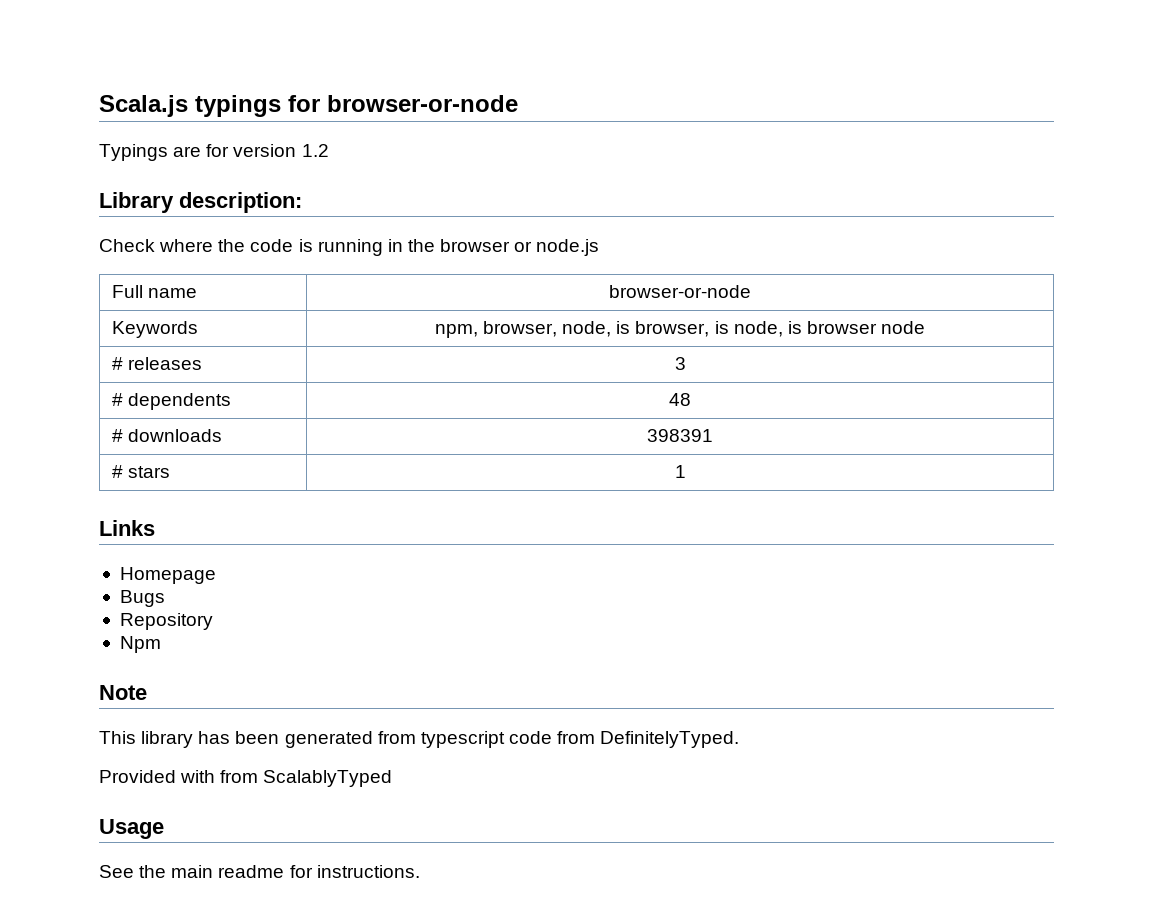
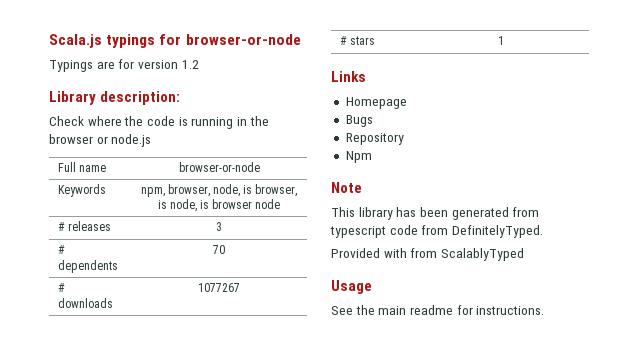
[669,393,692,406] 48 -> [213,245,225,254] 70
[647,429,714,442] 398391 -> [198,283,240,292] 1077267

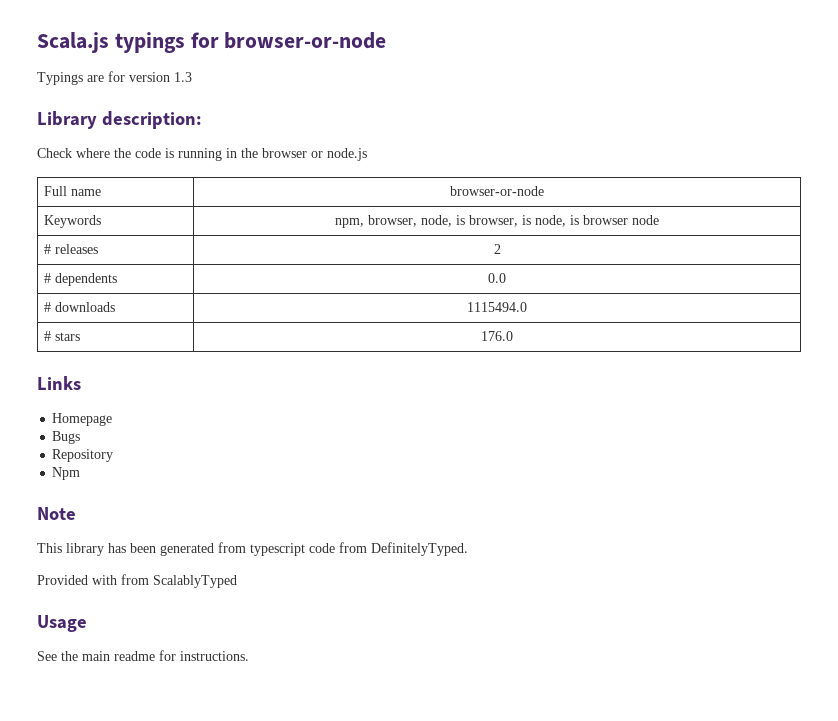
[181,60,199,69] 1.2 -> [174,72,192,82] 1.3
[216,222,222,231] 3 -> [493,244,501,254] 2
[213,245,225,254] 70 -> [488,273,506,283] 0.0
[198,283,240,292] 1077267 -> [467,302,527,312] 1115494.0
[498,36,504,45] 1 -> [481,331,513,341] 176.0

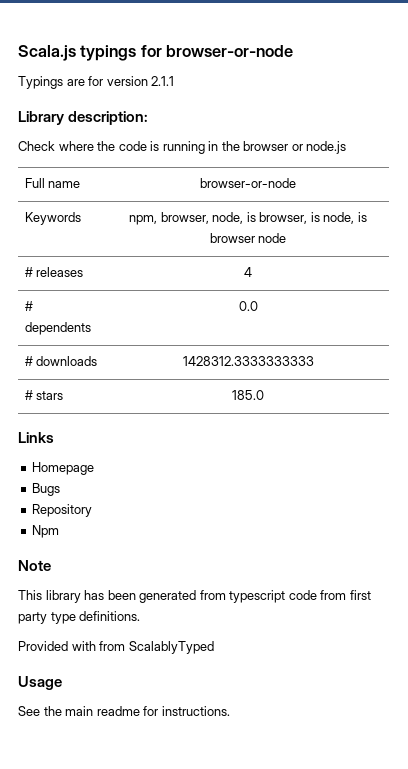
[174,72,192,82] 1.3 -> [151,76,175,86] 2.1.1
[493,244,501,254] 2 -> [244,267,252,277] 4
[467,302,527,312] 1115494.0 -> [182,356,314,366] 1428312.3333333333
[481,331,513,341] 176.0 -> [232,390,264,400] 185.0
[371,542,468,556] DefinitelyTyped. -> [349,590,371,600] [18,611,141,624] first party type definitions.

